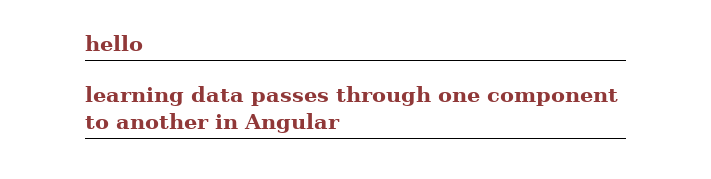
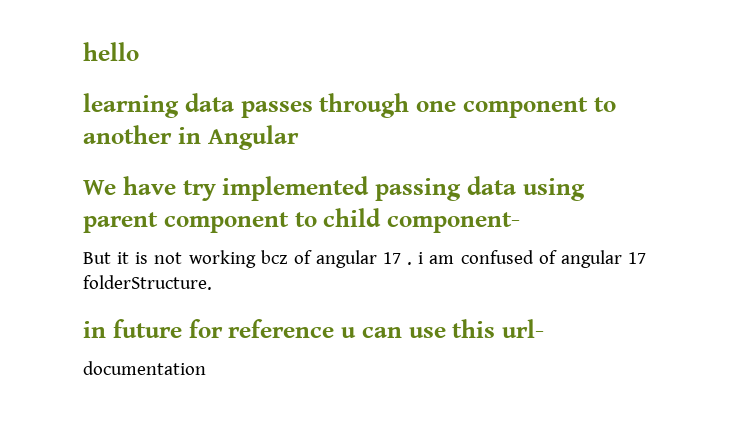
(340, 123) none -> [83,176,585,201] [83,208,520,233] [83,250,646,268] [83,275,212,290] [83,319,544,338] [83,361,206,375] // We have try implemented passing data using parent component to child component- // But it is not working bcz of angular 17 . i am confused of angular 17 folderStructure. // in future for reference u can use this url- // documentation

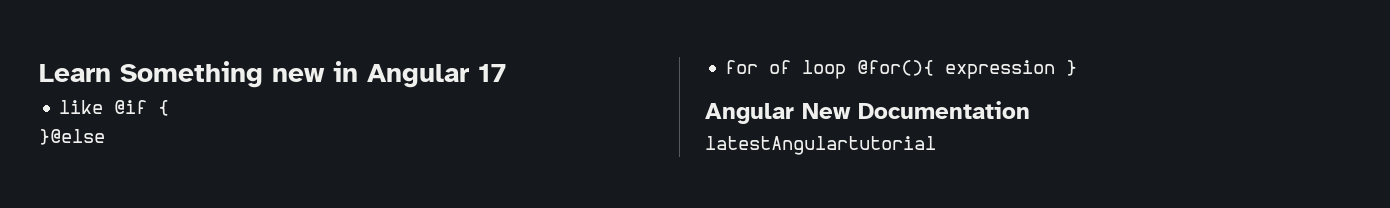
[83,42,139,61] [83,93,616,118] [83,125,299,150] [83,176,585,201] [83,208,520,233] [83,250,646,268] [83,275,212,290] [83,319,544,338] [83,361,206,375] hello // learning data passes through one component to another in Angular // We have try implemented passing data using parent component to child component- // But it is not working bcz of angular 17 . i am confused of angular 17 folderStructure. // in future for reference u can use this url- // documentation -> [39,61,506,88] [59,100,170,116] [39,129,105,145] [725,60,1078,79] [705,101,1030,124] [705,136,936,155] Learn Something new in Angular 17 // like @if { // }@else // for of loop @for(){ expression } // Angular New Documentation // latestAngulartutorial

